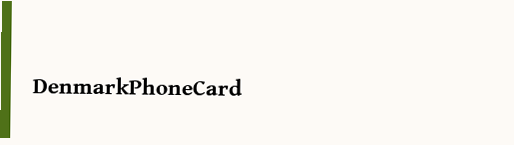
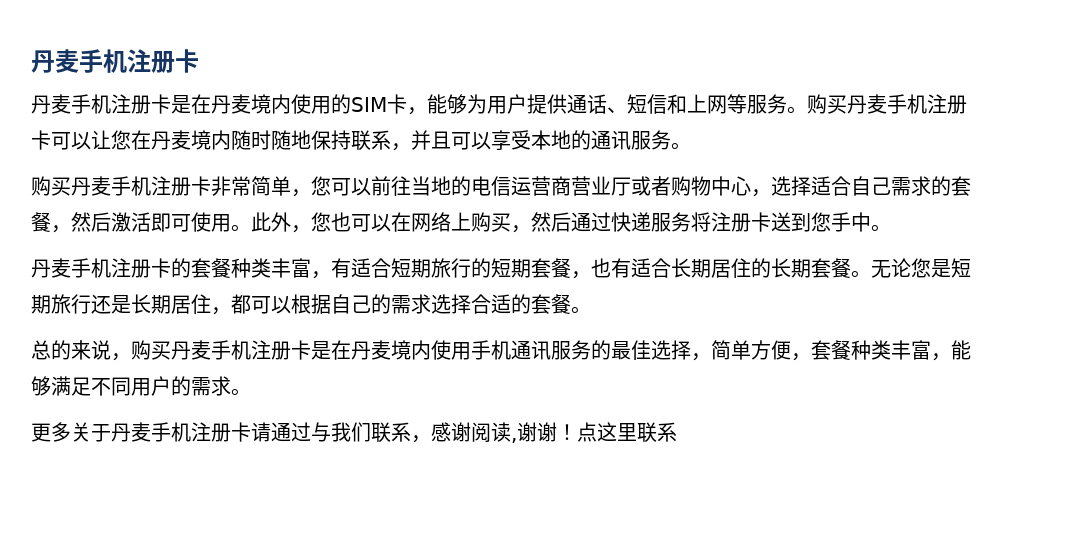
[32,76,243,96] DenmarkPhoneCard -> [31,49,199,73] [31,94,967,115] [31,130,691,151] [31,176,971,197] [31,212,891,233] [31,258,971,279] [31,294,591,315] [31,340,971,361] [31,376,251,396] [31,422,677,443] 丹麦手机注册卡 // 丹麦手机注册卡是在丹麦境内使用的SIM卡，能够为用户提供通话、短信和上网等服务。购买丹麦手机注册卡可以让您在丹麦境内随时随地保持联系，并且可以享受本地的通讯服务。 // 购买丹麦手机注册卡非常简单，您可以前往当地的电信运营商营业厅或者购物中心，选择适合自己需求的套餐，然后激活即可使用。此外，您也可以在网络上购买，然后通过快递服务将注册卡送到您手中。 // 丹麦手机注册卡的套餐种类丰富，有适合短期旅行的短期套餐，也有适合长期居住的长期套餐。无论您是短期旅行还是长期居住，都可以根据自己的需求选择合适的套餐。 // 总的来说，购买丹麦手机注册卡是在丹麦境内使用手机通讯服务的最佳选择，简单方便，套餐种类丰富，能够满足不同用户的需求。 // 更多关于丹麦手机注册卡请通过与我们联系，感谢阅读,谢谢！点这里联系

